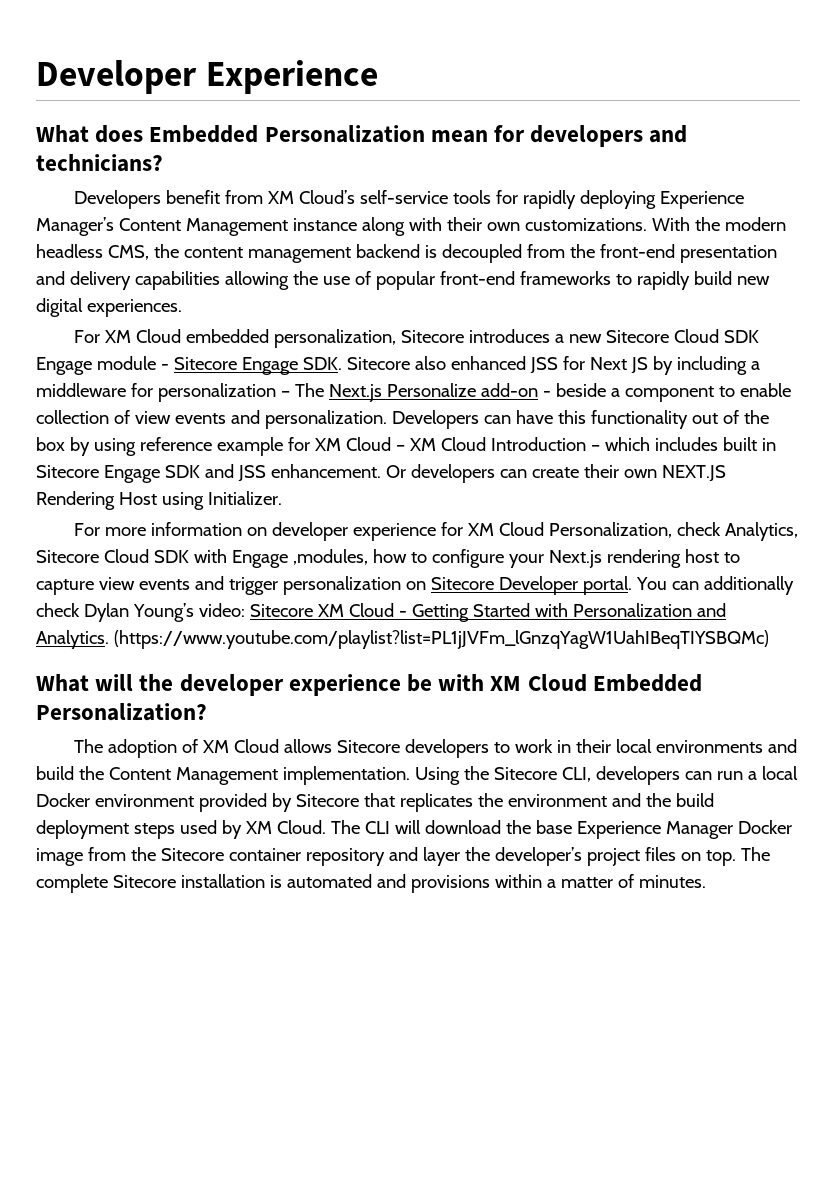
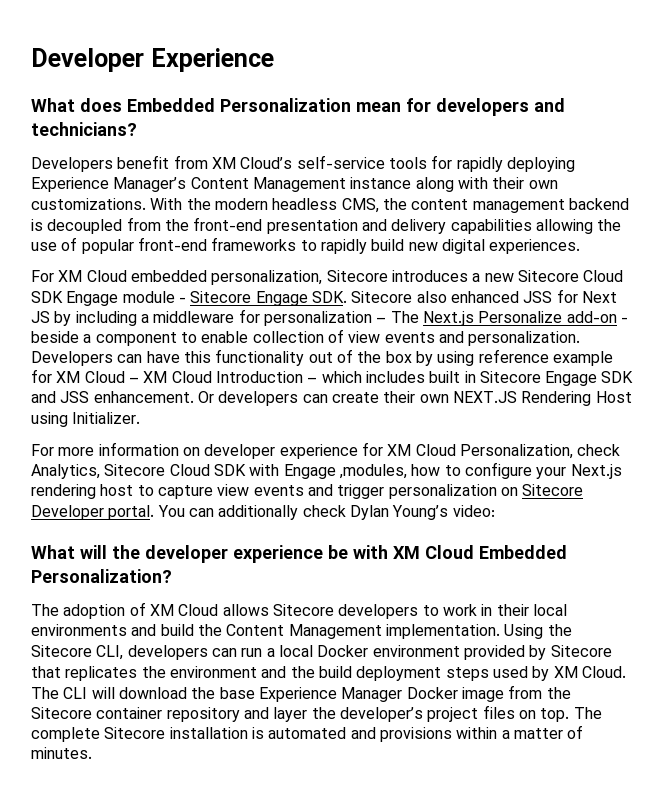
[249,603,726,622] [36,630,769,649] Sitecore XM Cloud - Getting Started with Personalization and Analytics. (https://www.youtube.com/playlist?list=PL1jJVFm_lGnzqYagW1UahIBeqTIYSBQMc) -> (495, 511) none

